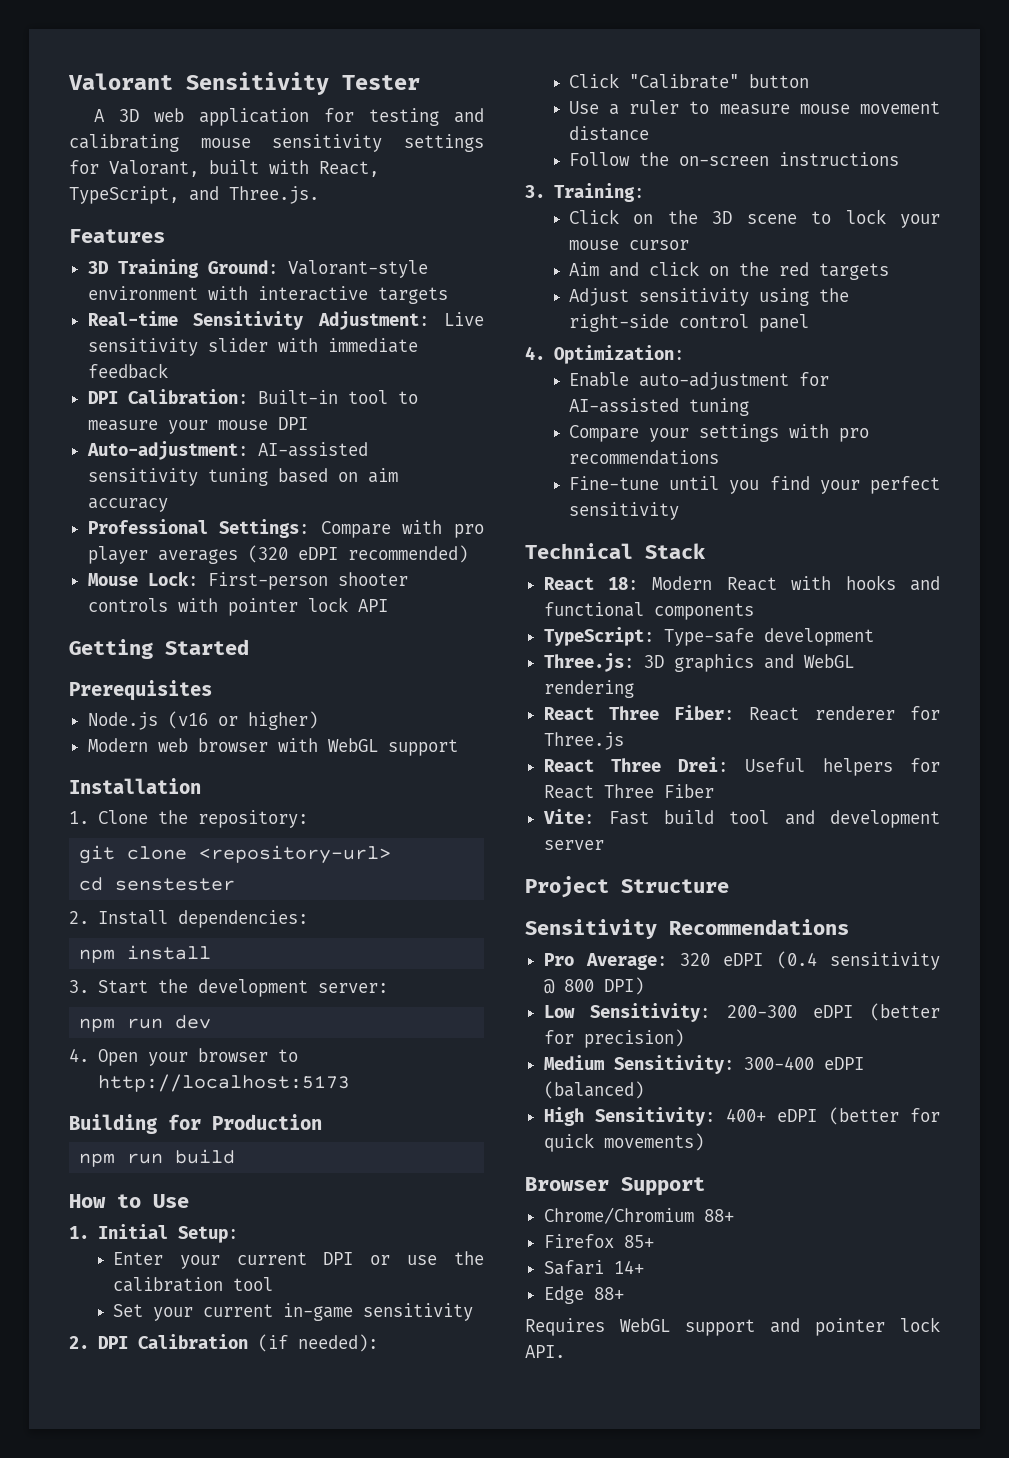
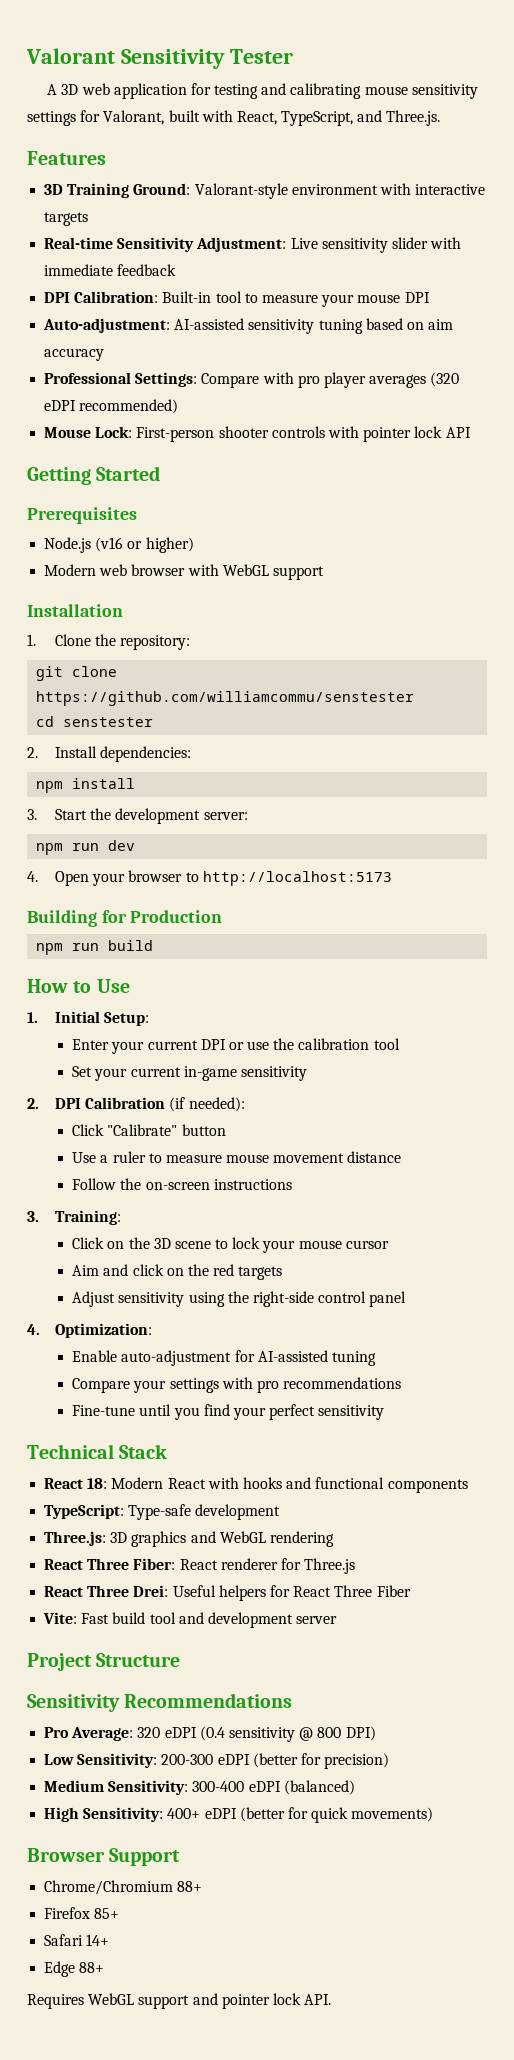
[199,845,392,864] <repository-url> -> [36,691,415,706] https://github.com/williamcommu/senstester

